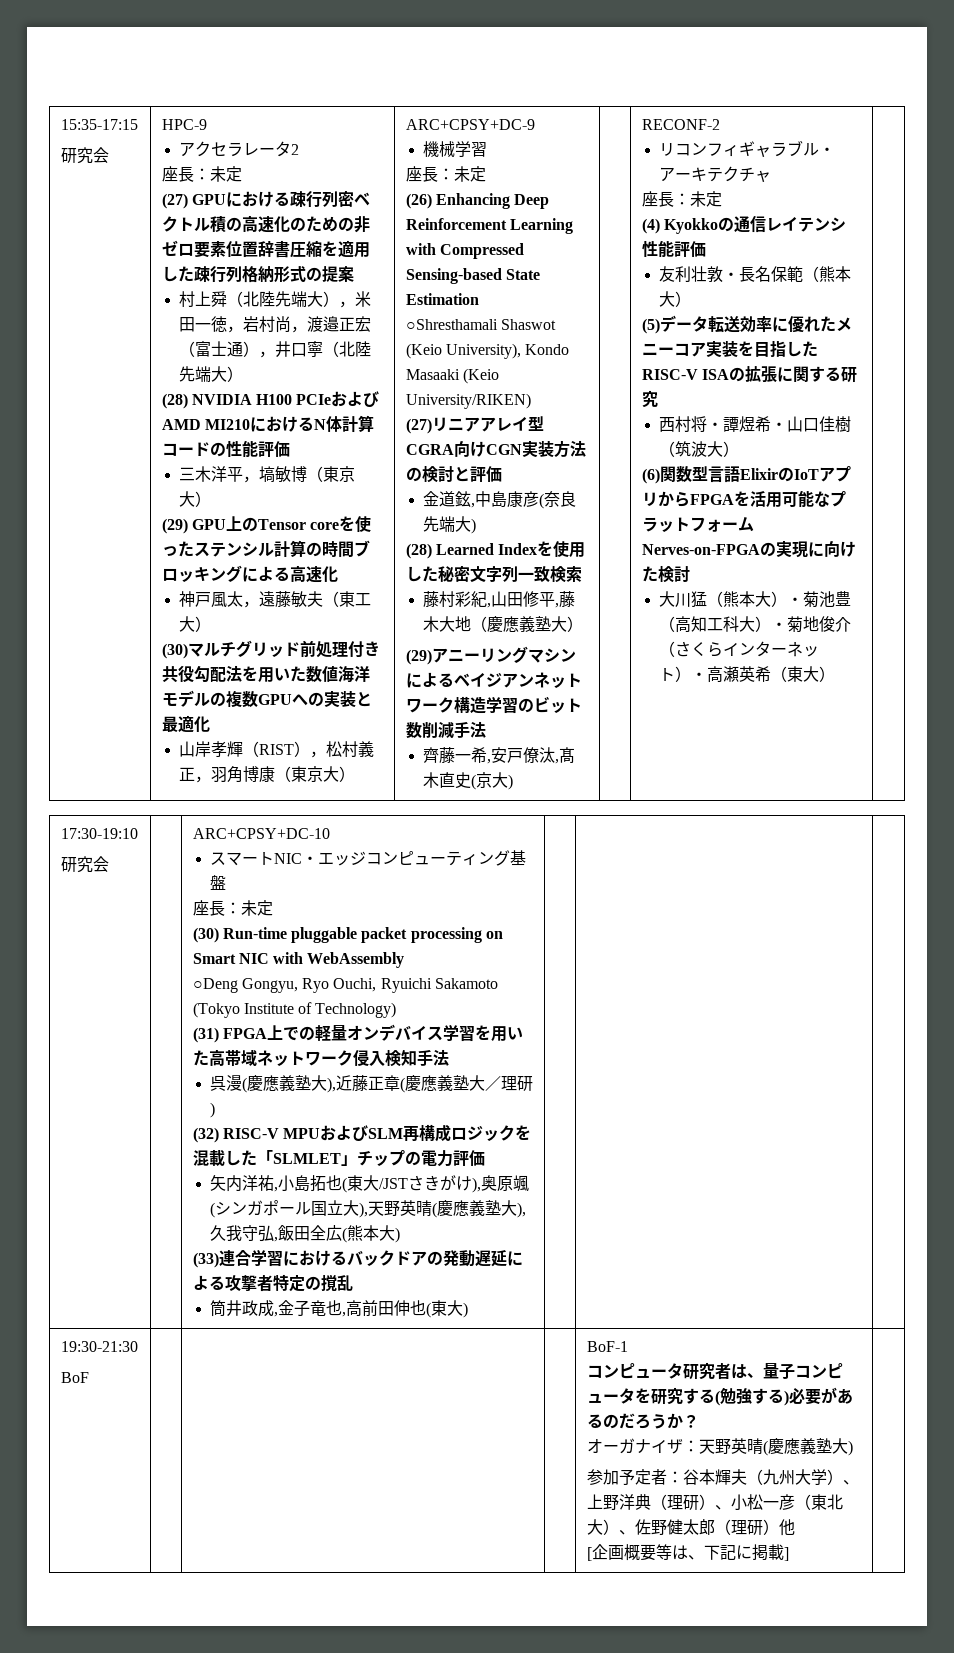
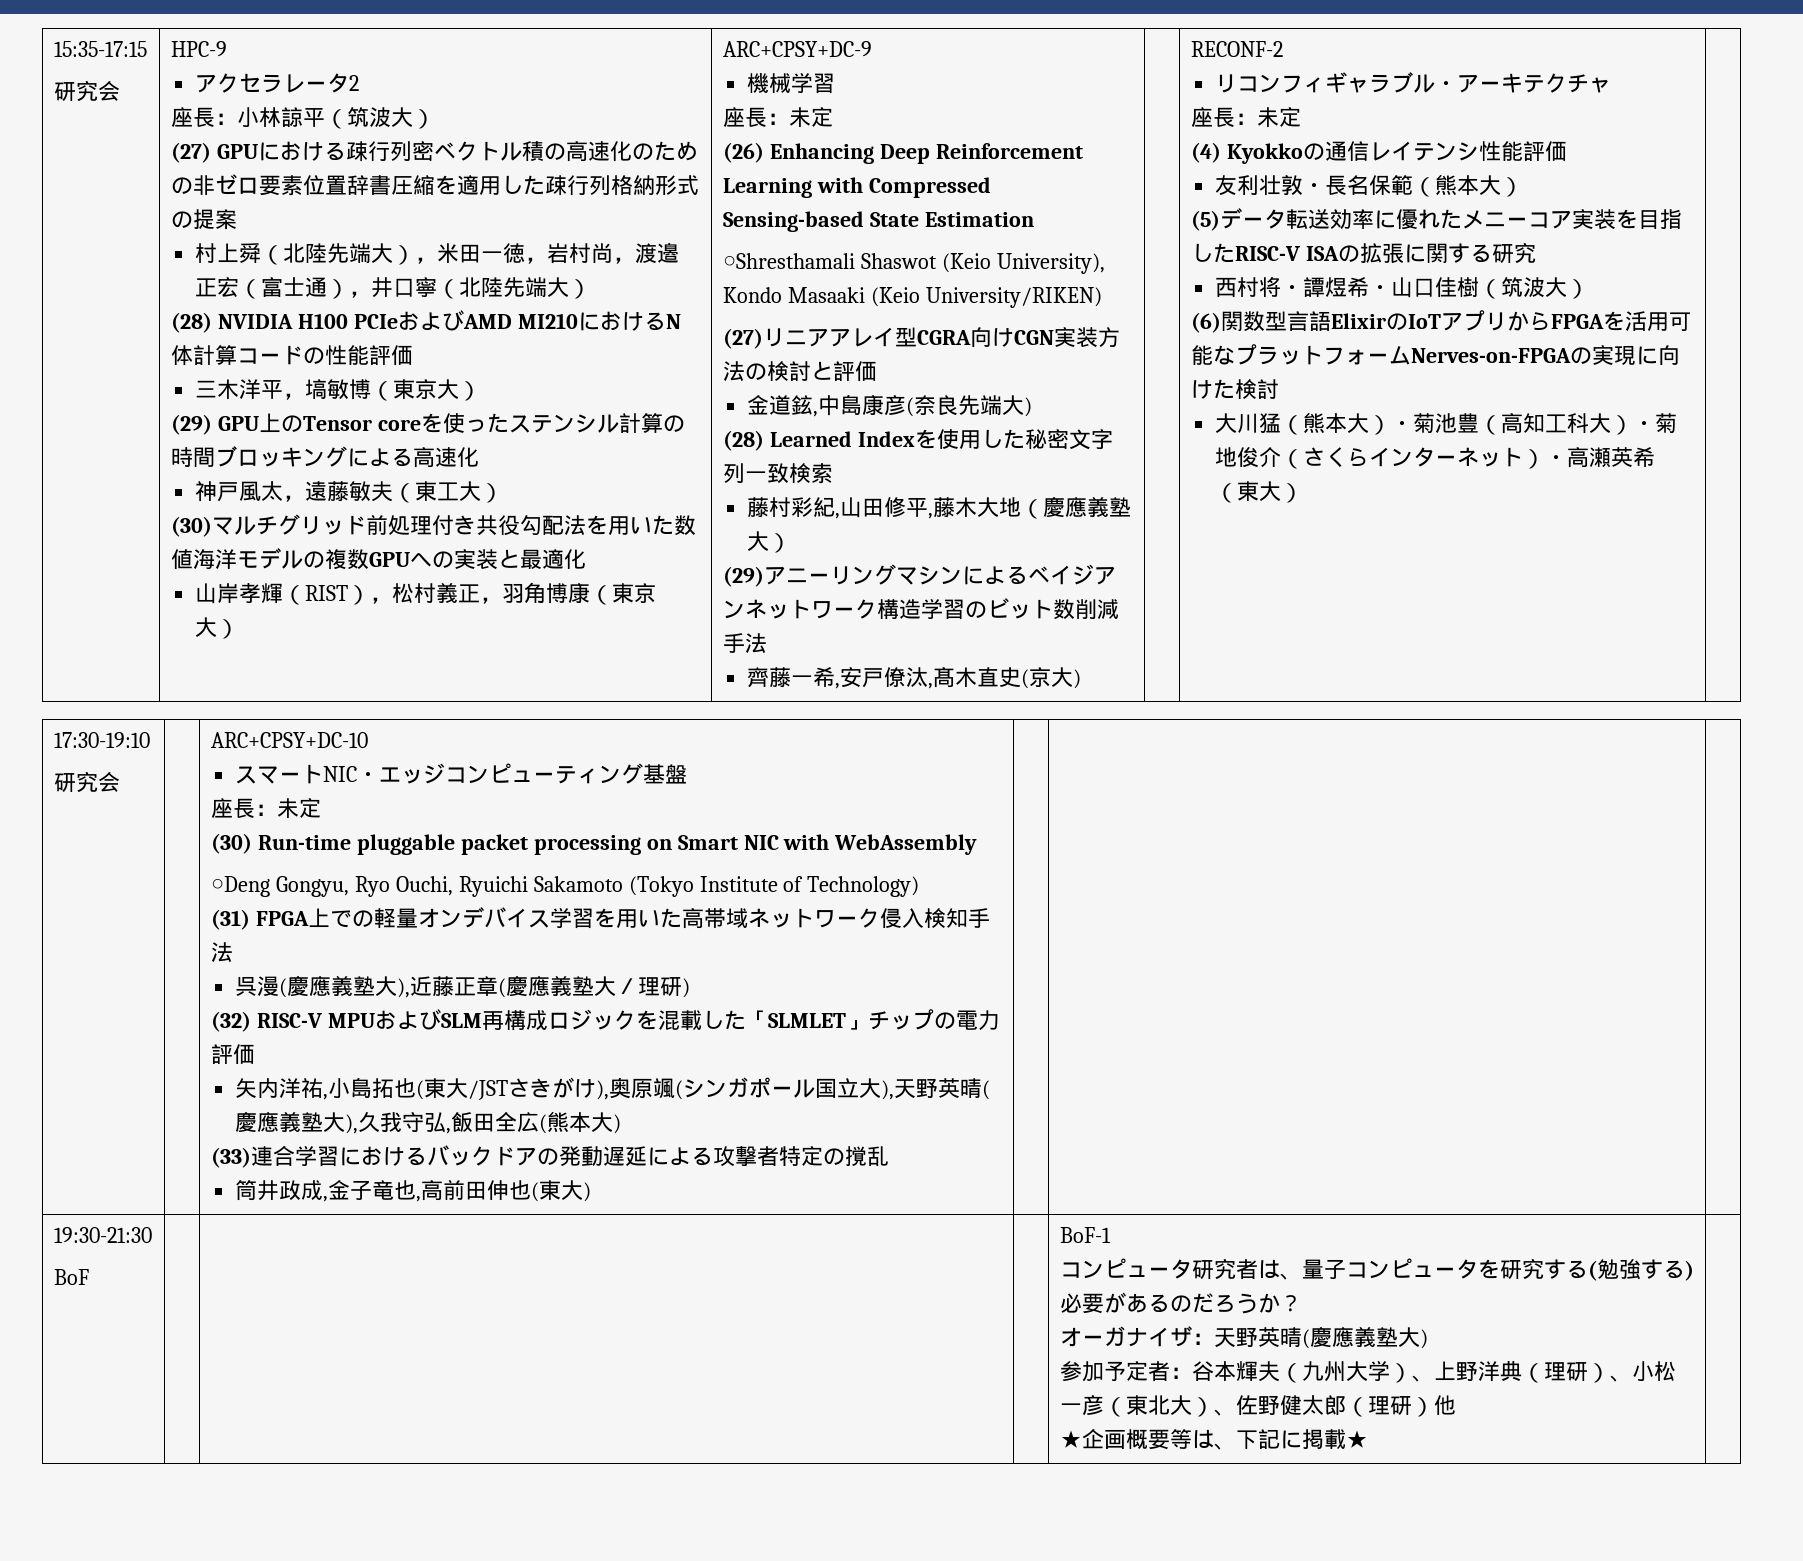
[209,166,242,182] 未定 -> [236,107,435,129] 小林諒平（筑波大）
[586,1547,592,1561] [ -> [1059,1430,1082,1448] ★
[783,1547,789,1561] ] -> [1345,1430,1368,1448] ★

